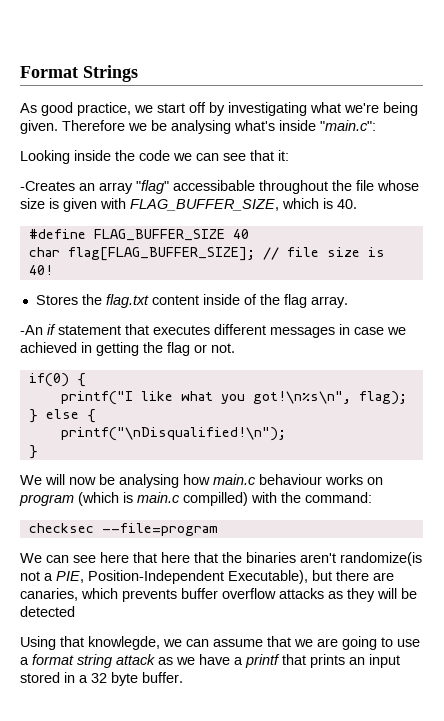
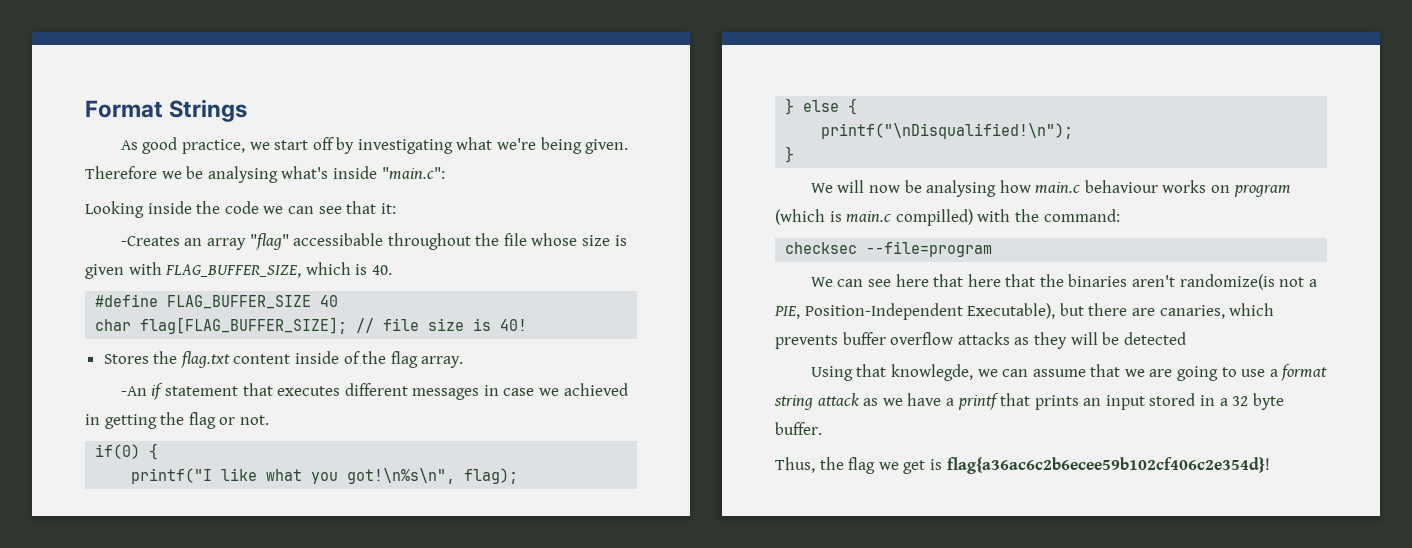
(183, 677) none -> [775,457,1270,474] // Thus, the flag we get is flag{a36ac6c2b6ecee59b102cf406c2e354d}!

